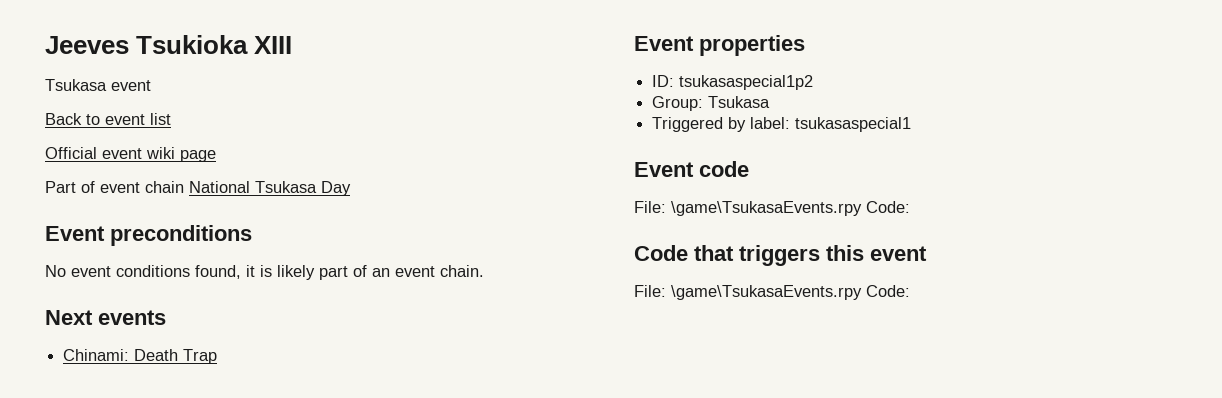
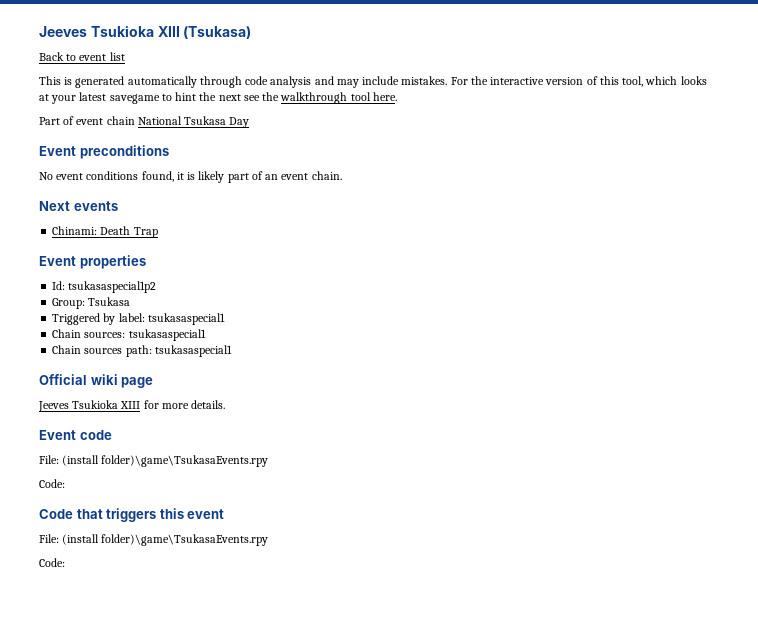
[45,35,293,54] [45,79,151,91] Jeeves Tsukioka XIII // Tsukasa event -> [39,25,252,39] Jeeves Tsukioka XIII (Tsukasa)
[45,147,216,162] Official event wiki page -> [39,76,707,88] [39,92,397,104] This is generated automatically through code analysis and may include mistakes. For the interactive version of this tool, which looks at your latest savegame to hint the next see the walkthrough tool here.
[652,75,675,87] ID: -> [52,281,66,290] Id:
(912, 124) none -> [52,329,206,341] [52,345,232,357] [39,374,154,388] [38,400,226,412] // Chain sources: tsukasaspecial1 // Chain sources path: tsukasaspecial1 // Official wiki page // Jeeves Tsukioka XIII for more details.
[671,201,862,216] \game\TsukasaEvents.rpy -> [62,455,269,467] (install folder)\game\TsukasaEvents.rpy //
[671,285,862,300] \game\TsukasaEvents.rpy -> [62,534,269,546] (install folder)\game\TsukasaEvents.rpy //

